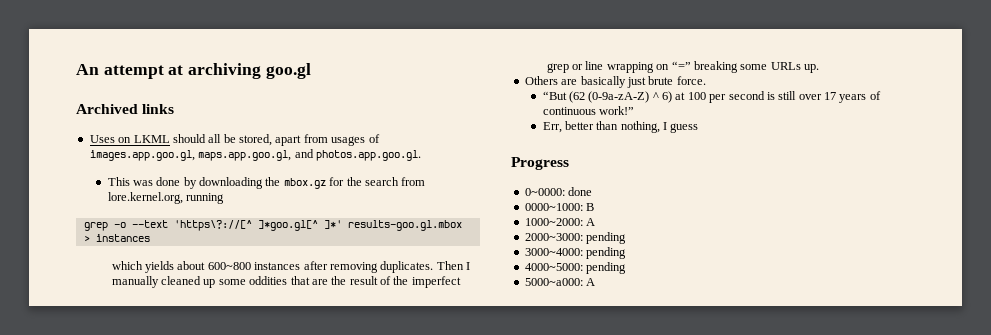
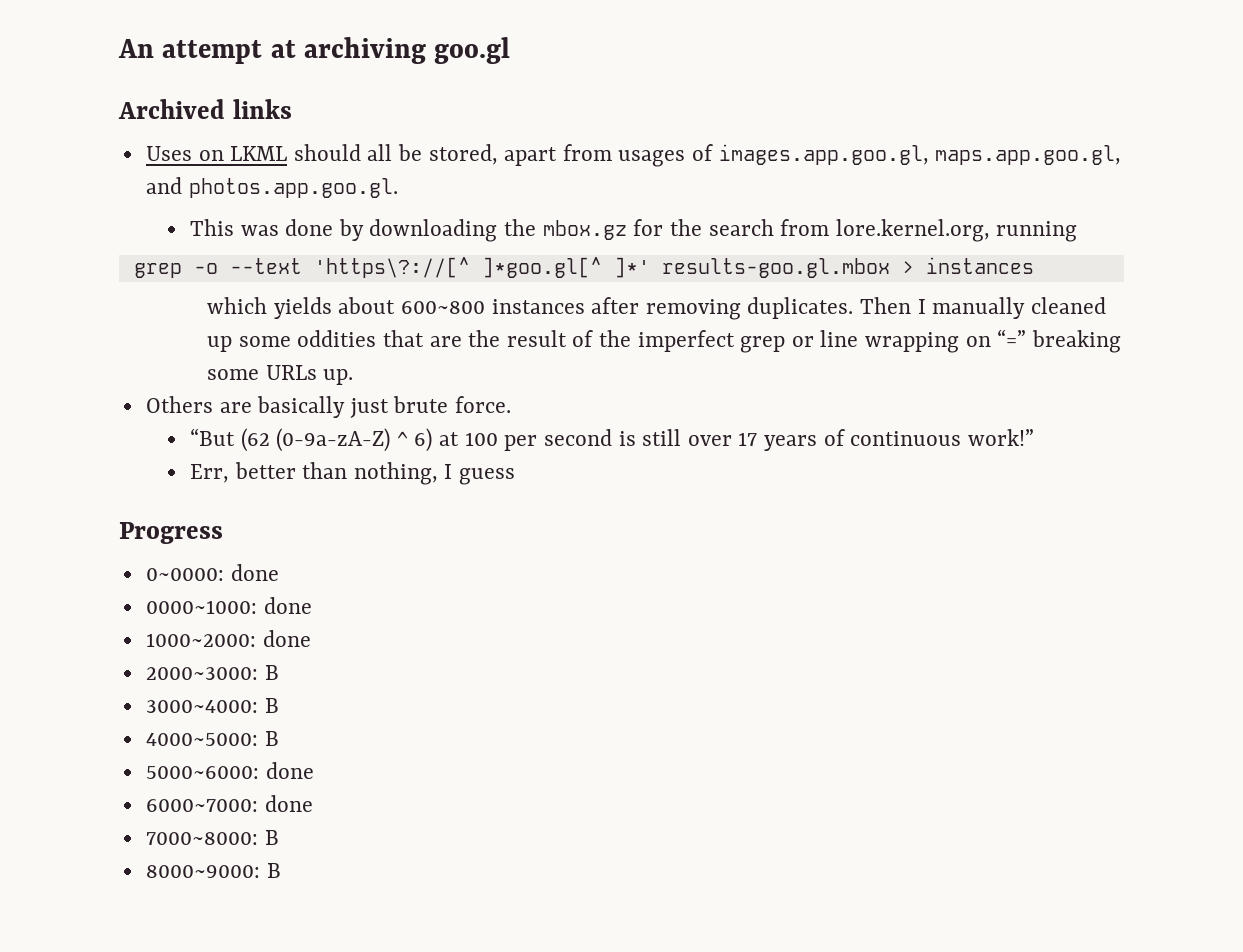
[586,203,595,211] [524,218,596,226] [524,232,627,244] B // 1000~2000: A // 2000~3000: pending -> [263,597,312,614] [145,630,311,647] [145,665,279,680] done // 1000~2000: done // 2000~3000: B
[586,247,627,259] pending -> [264,698,279,713] B
[586,262,627,274] [524,278,596,286] pending // 5000~a000: A -> [264,731,279,746] [145,762,314,779] [145,795,313,812] [145,830,279,845] [145,863,281,878] B // 5000~6000: done // 6000~7000: done // 7000~8000: B // 8000~9000: B

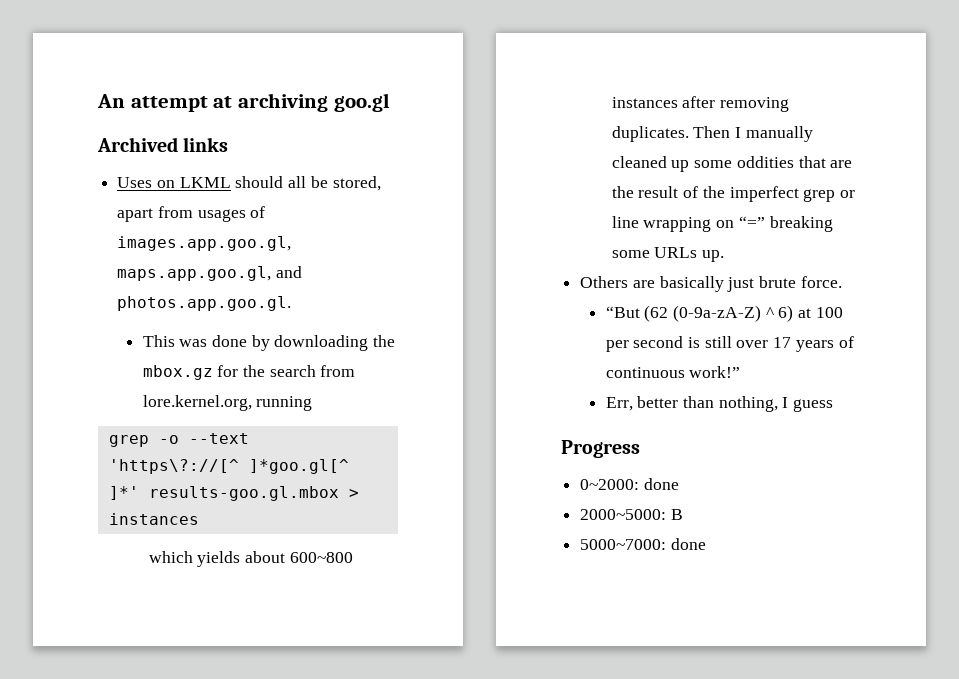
[145,564,279,581] [145,597,312,614] [145,630,311,647] [145,665,279,680] [145,698,279,713] [145,731,279,746] [145,762,314,779] [145,795,313,812] [145,830,279,845] [145,863,281,878] 0~0000: done // 0000~1000: done // 1000~2000: done // 2000~3000: B // 3000~4000: B // 4000~5000: B // 5000~6000: done // 6000~7000: done // 7000~8000: B // 8000~9000: B -> [580,478,679,490] [580,509,683,520] [580,538,706,550] 0~2000: done // 2000~5000: B // 5000~7000: done

